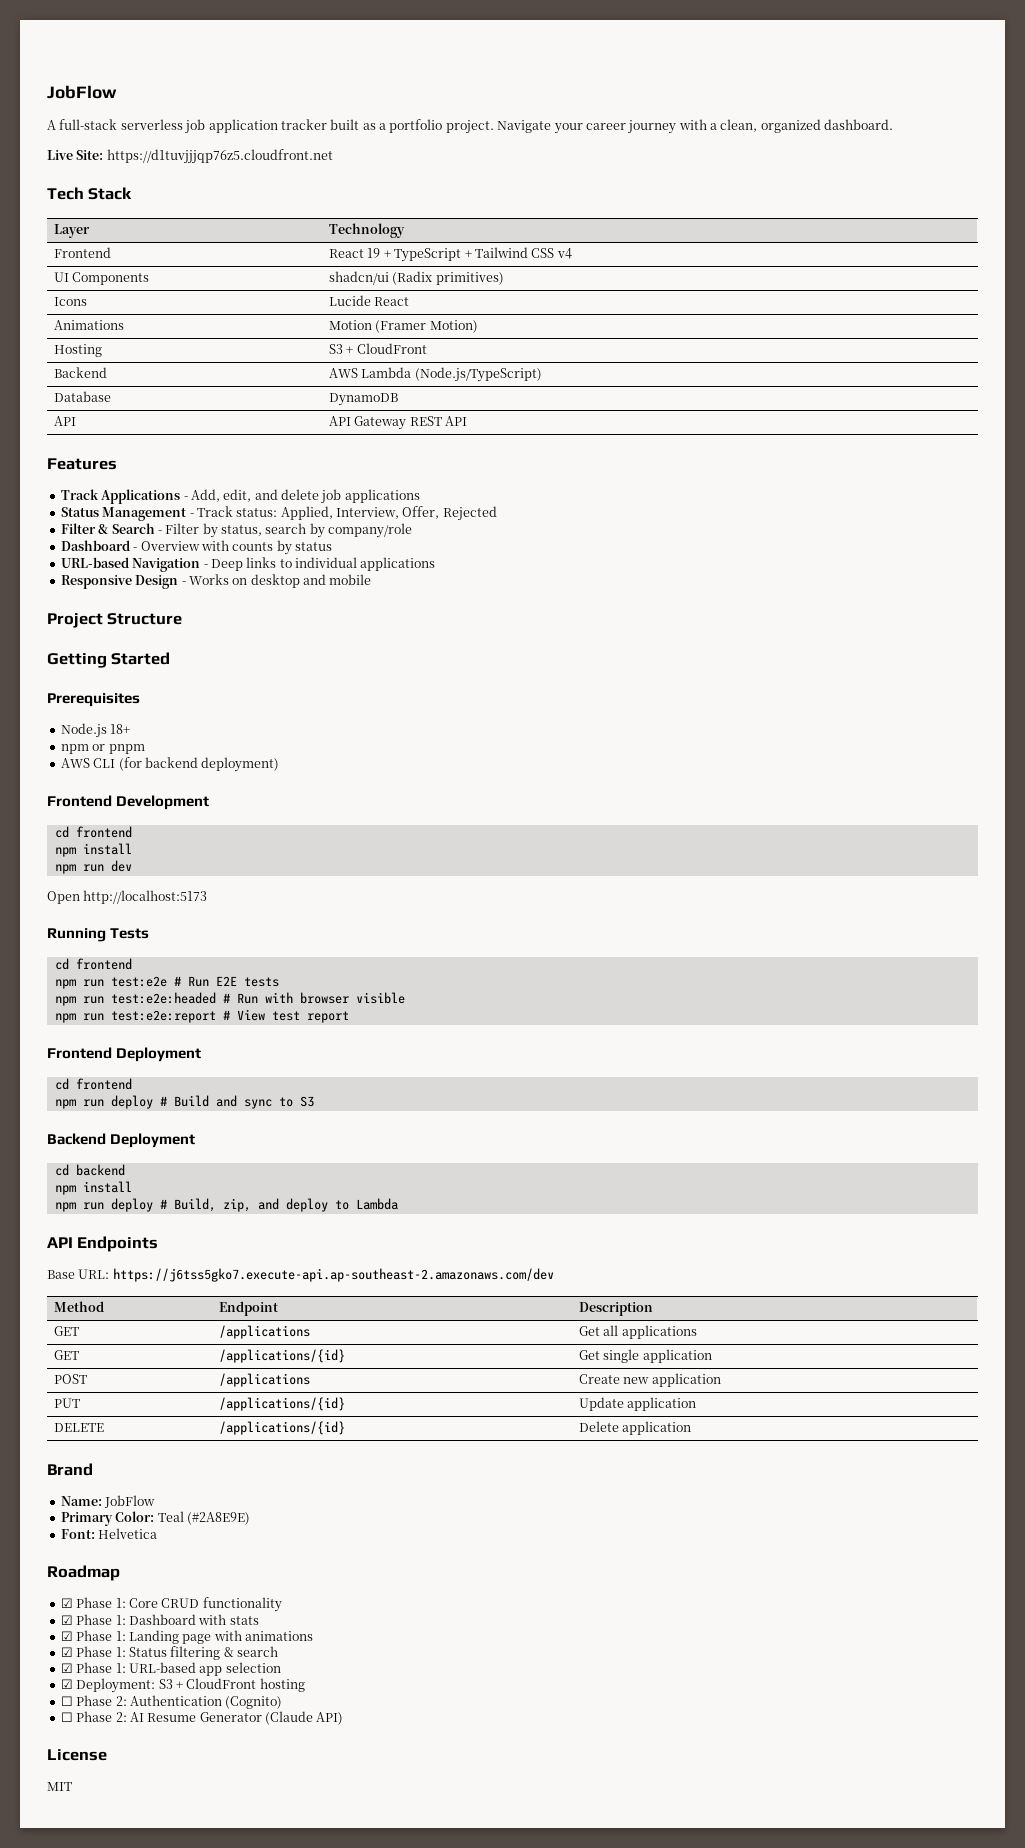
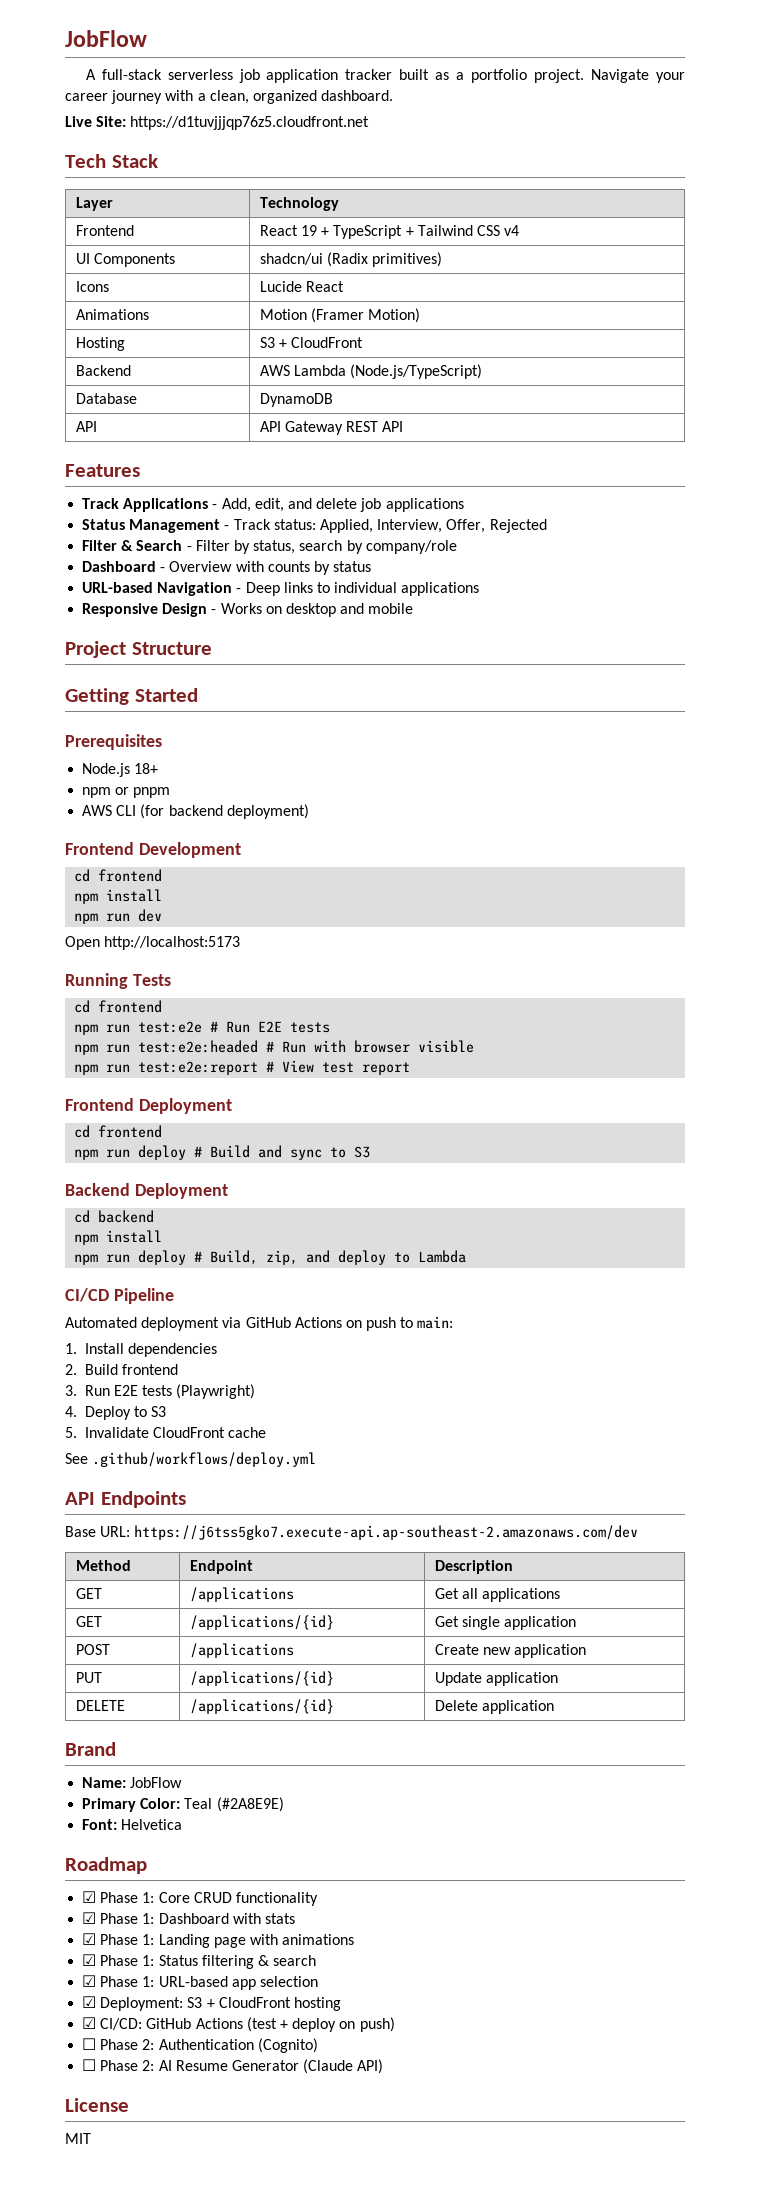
(398, 1204) none -> [65,1288,174,1304] [65,1316,454,1331] [65,1343,217,1357] [65,1364,178,1375] [65,1384,256,1399] [65,1406,167,1420] [65,1427,267,1438] [65,1452,317,1467] // CI/CD Pipeline // Automated deployment via GitHub Actions on push to main: // 1. Install dependencies // 2. Build frontend // 3. Run E2E tests (Playwright) // 4. Deploy to S3 // 5. Invalidate CloudFront cache // See .github/workflows/deploy.yml
(305, 1685) none -> [82,2017,395,2032] // ☑ CI/CD: GitHub Actions (test + deploy on push)

